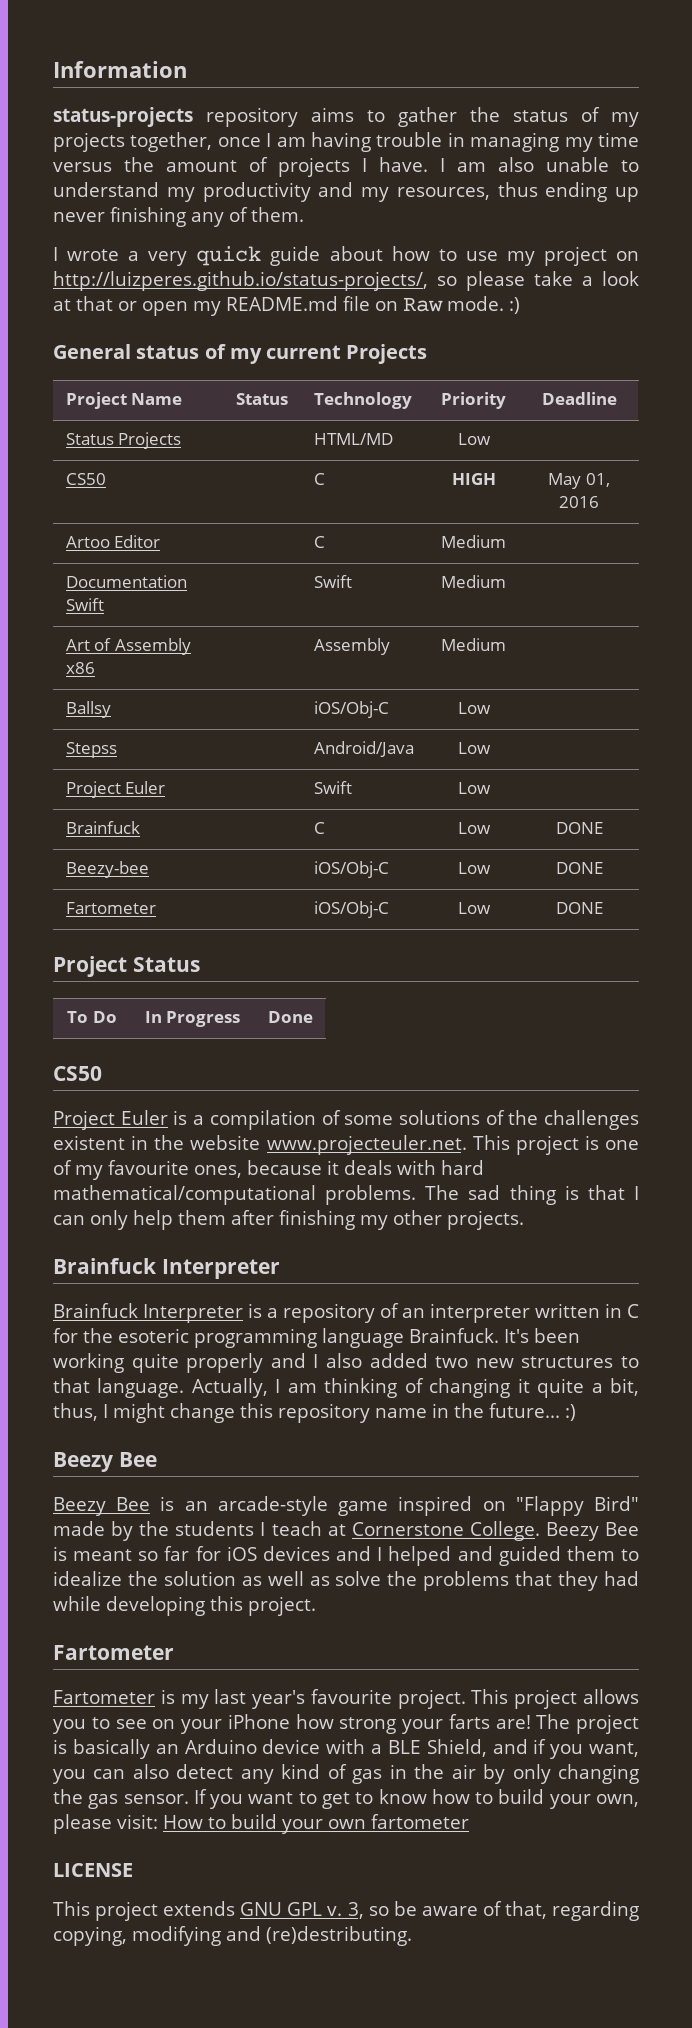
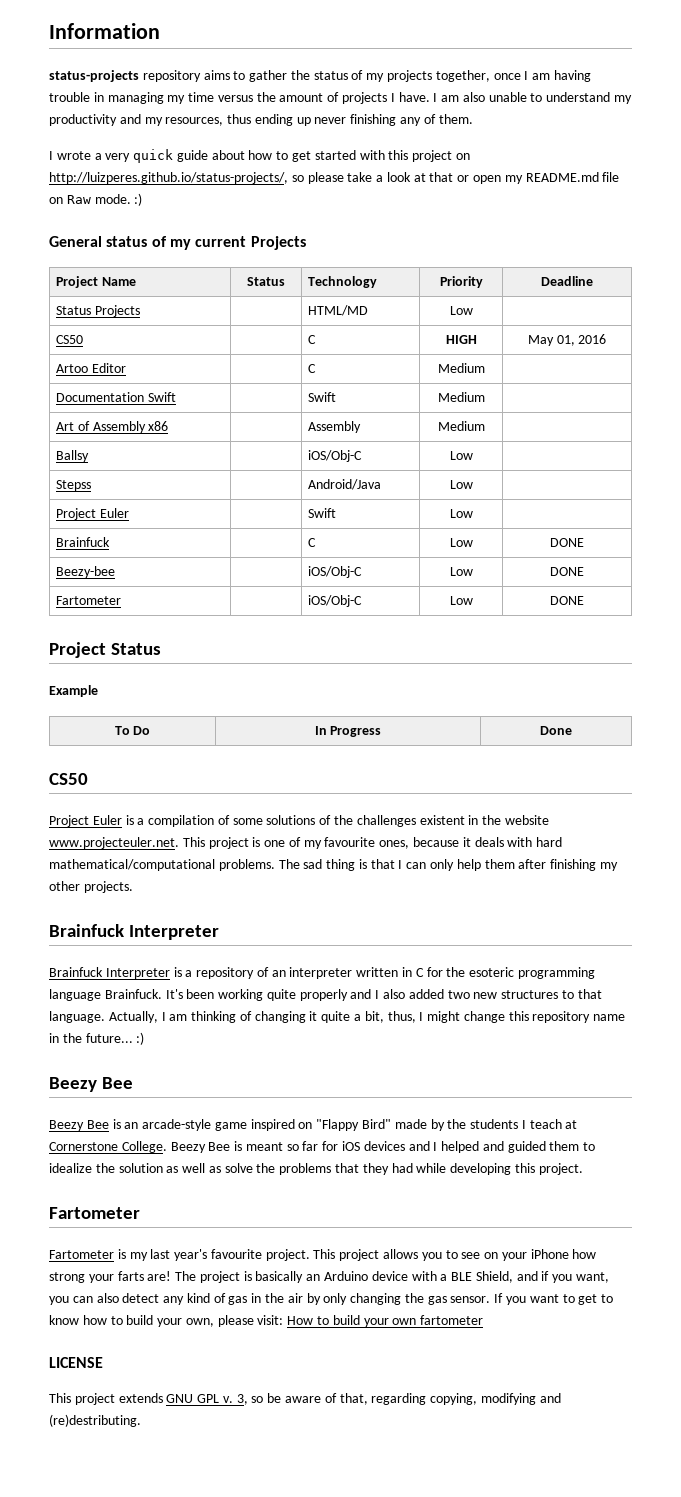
[465,251,535,266] use my -> [292,150,409,162] get started with this
(200, 964) none -> [49,685,98,697] // Example

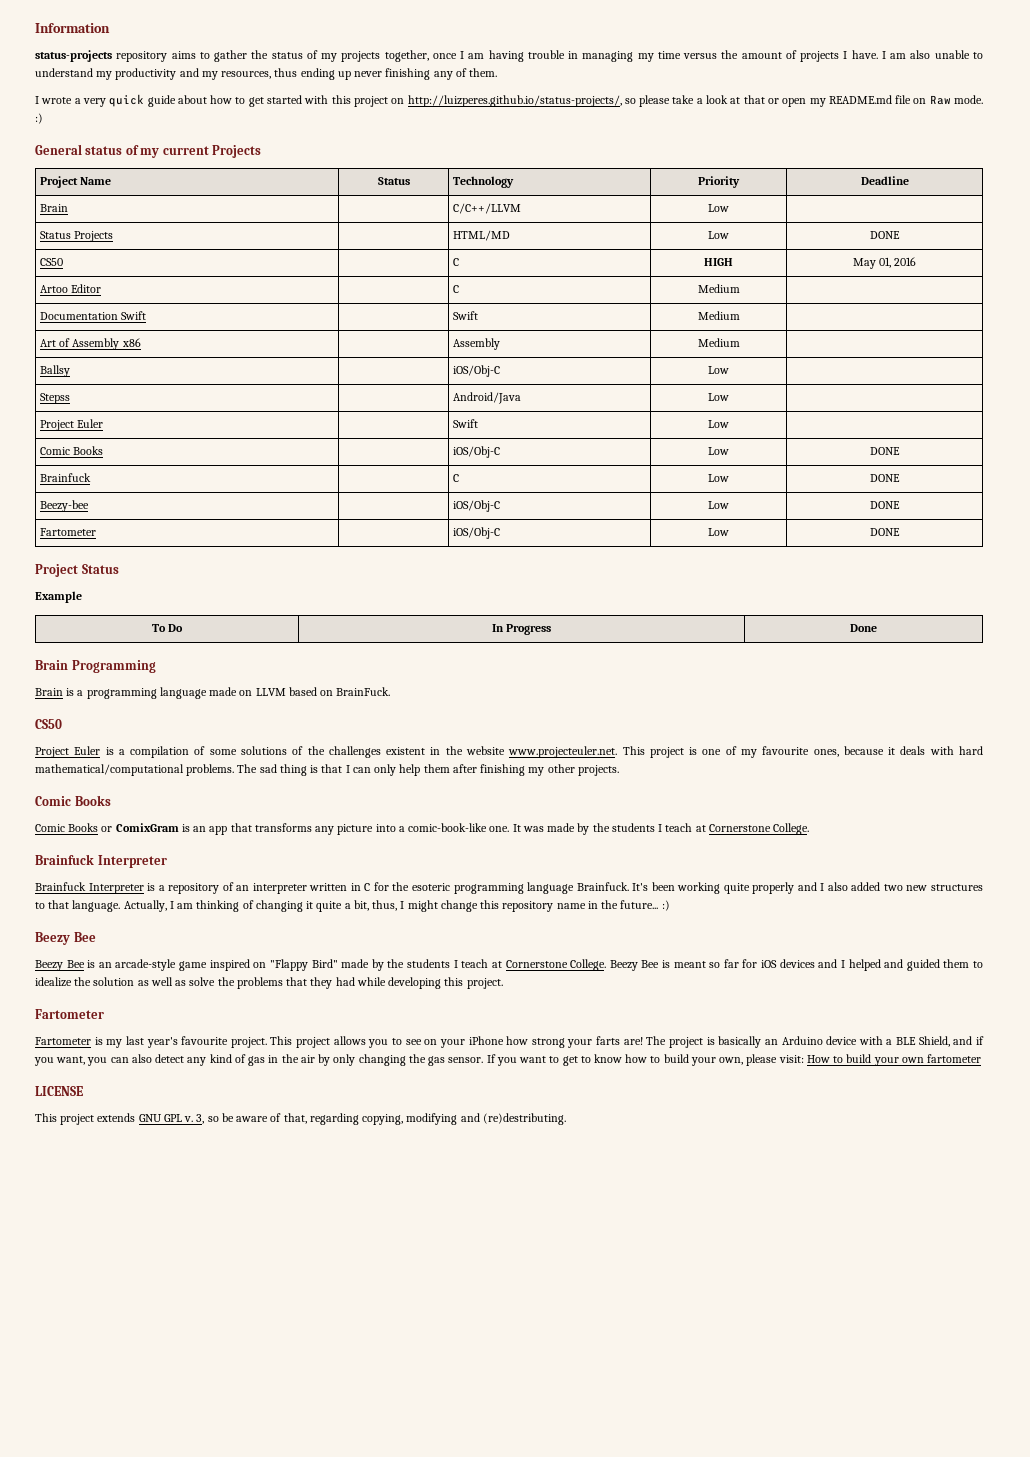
(593, 281) none -> [39,204,68,212] [452,203,521,214] [708,204,729,212] // Brain | | C/C++/LLVM | Low |
(473, 310) none -> [870,231,900,239] DONE
(473, 513) none -> [39,446,104,455] [452,446,500,458] [708,447,729,455] [870,447,900,455] // Comic Books | | iOS/Obj-C | Low | DONE
(572, 730) none -> [35,660,156,673] [35,687,391,699] // Brain Programming // Brain is a programming language made on LLVM based on BrainFuck.
(133, 887) none -> [35,795,111,806] [35,823,810,835] // Comic Books // Comic Books or ComixGram is an app that transforms any picture into a comic-book-like one. It was made by the students I teach at Cornerstone College.

